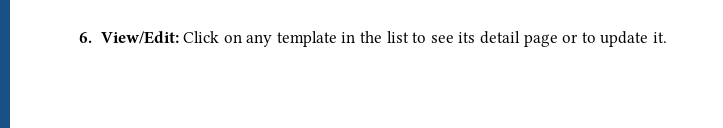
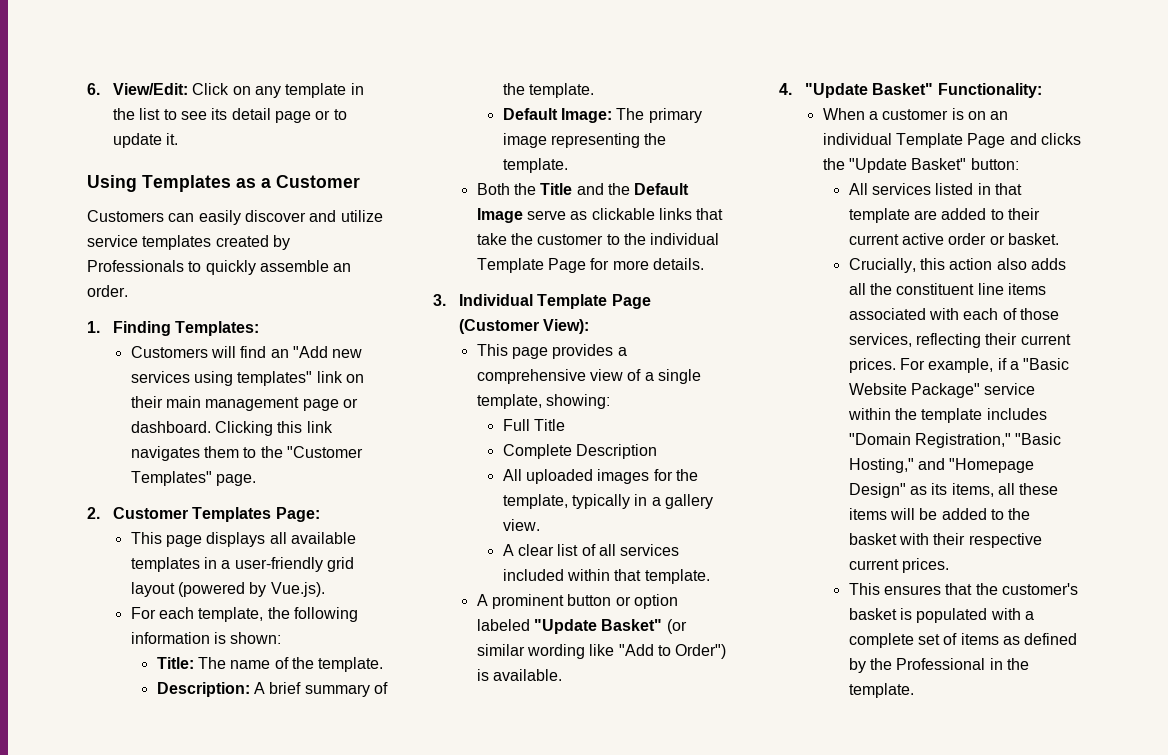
(667, 37) none -> [87,175,360,192] [87,210,383,225] [87,235,290,250] [87,260,352,275] [87,285,128,297] [87,321,260,336] [130,346,363,358] [130,371,364,386] [130,396,358,411] [130,421,333,436] [130,446,363,461] [130,471,256,486] [87,507,320,522] [130,532,356,547] [130,557,354,572] [130,582,325,597] [130,607,358,622] [130,632,282,644] [156,657,384,672] [156,682,388,697] [502,83,595,98] [502,108,702,123] [502,133,667,148] [502,158,568,173] [476,183,690,195] [476,208,724,223] [476,233,720,245] [476,258,704,273] [433,294,651,309] [459,319,590,334] [476,344,627,359] [476,369,701,384] [476,394,610,409] [502,419,566,431] [502,444,658,459] [502,469,698,484] [502,494,713,509] [502,519,540,531] [502,544,680,556] [502,569,710,584] [476,594,678,609] [476,619,687,634] [476,644,727,659] [476,669,562,681] [779,83,1042,98] [822,108,1009,120] [822,133,1081,148] [822,158,1019,173] [848,183,1022,195] [848,208,1040,223] [848,233,1059,245] [848,258,1066,273] [848,283,1046,295] [848,308,1059,320] [848,333,1071,348] [848,358,1070,373] [848,383,1036,398] [847,408,1047,423] [848,433,1062,448] [848,458,1035,473] [848,483,1059,498] [848,508,1031,520] [848,533,1042,548] [848,558,950,573] [848,583,1078,595] [848,608,1034,623] [848,633,1078,648] [848,658,1029,673] [848,683,914,698] // Using Templates as a Customer // Customers can easily discover and utilize service templates created by Professionals to quickly assemble an order. // 1. Finding Templates: // Customers will find an "Add new services using templates" link on their main management page or dashboard. Clicking this link navigates them to the "Customer Templates" page. // 2. Customer Templates Page: // This page displays all available templates in a user-friendly grid layout (powered by Vue.js). // For each template, the following information is shown: // Title: The name of the template. // Description: A brief summary of the template. // Default Image: The primary image representing the template. // Both the Title and the Default Image serve as clickable links that take the customer to the individual Template Page for more details. // 3. Individual Template Page (Customer View): // This page provides a comprehensive view of a single template, showing: // Full Title // Complete Description // All uploaded images for the template, typically in a gallery view. // A clear list of all services included within that template. // A prominent button or option labeled "Update Basket" (or similar wording like "Add to Order") is available. // 4. "Update Basket" Functionality: // When a customer is on an individual Template Page and clicks the "Update Basket" button: // All services listed in that template are added to their current active order or basket. // Crucially, this action also adds all the constituent line items associated with each of those services, reflecting their current prices. For example, if a "Basic Website Package" service within the template includes "Domain Registration," "Basic Hosting," and "Homepage Design" as its items, all these items will be added to the basket with their respective current prices. // This ensures that the customer's basket is populated with a complete set of items as defined by the Professional in the template.

